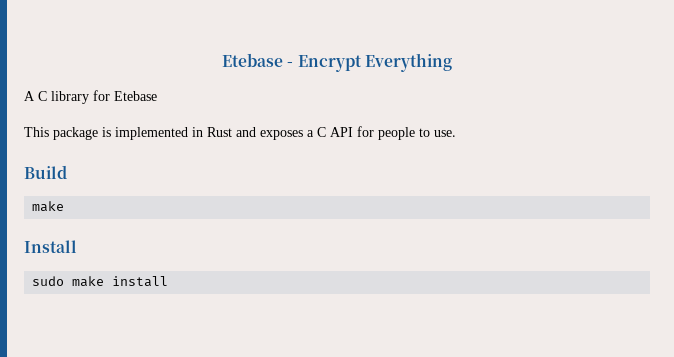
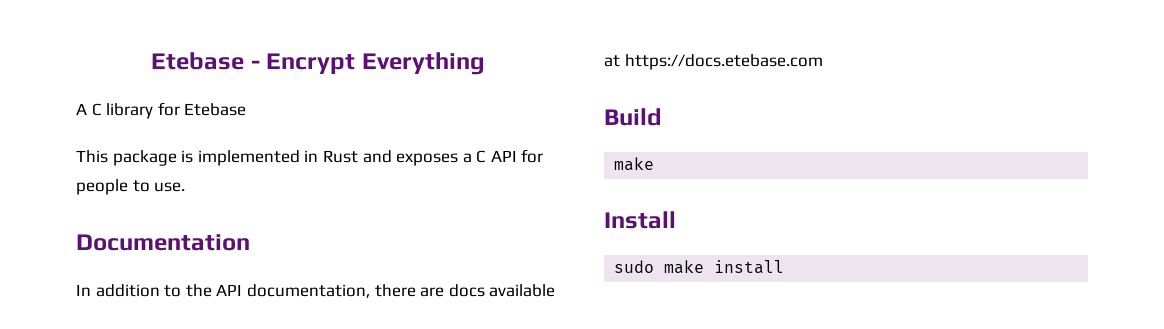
(456, 133) none -> [76,234,250,251] [76,284,556,298] [604,54,823,70] // Documentation // In addition to the API documentation, there are docs available at https://docs.etebase.com

